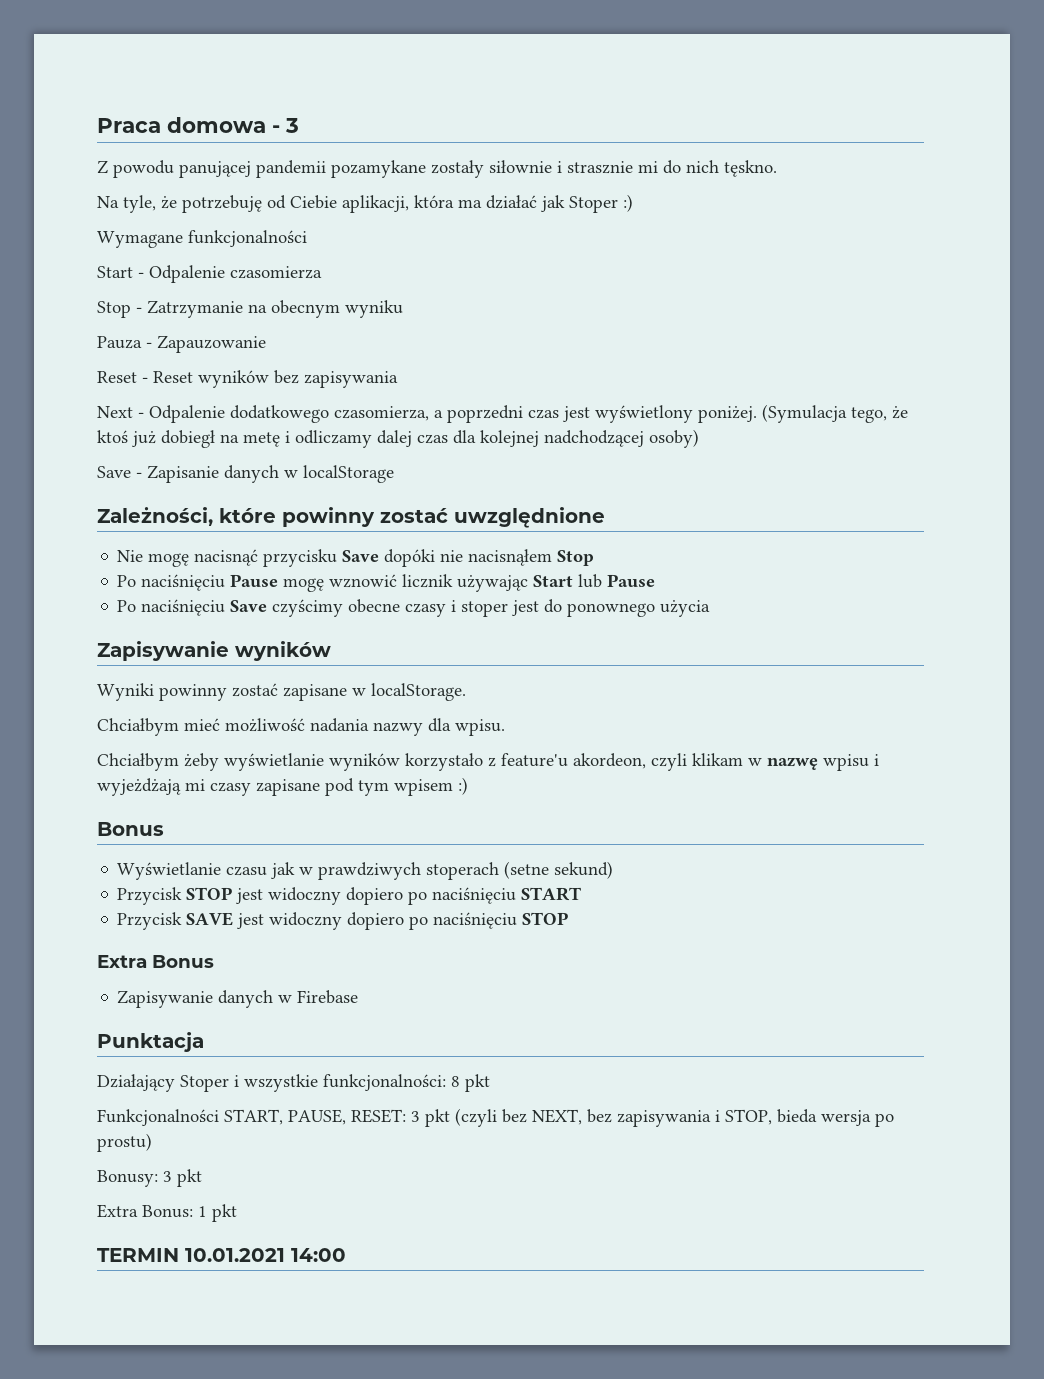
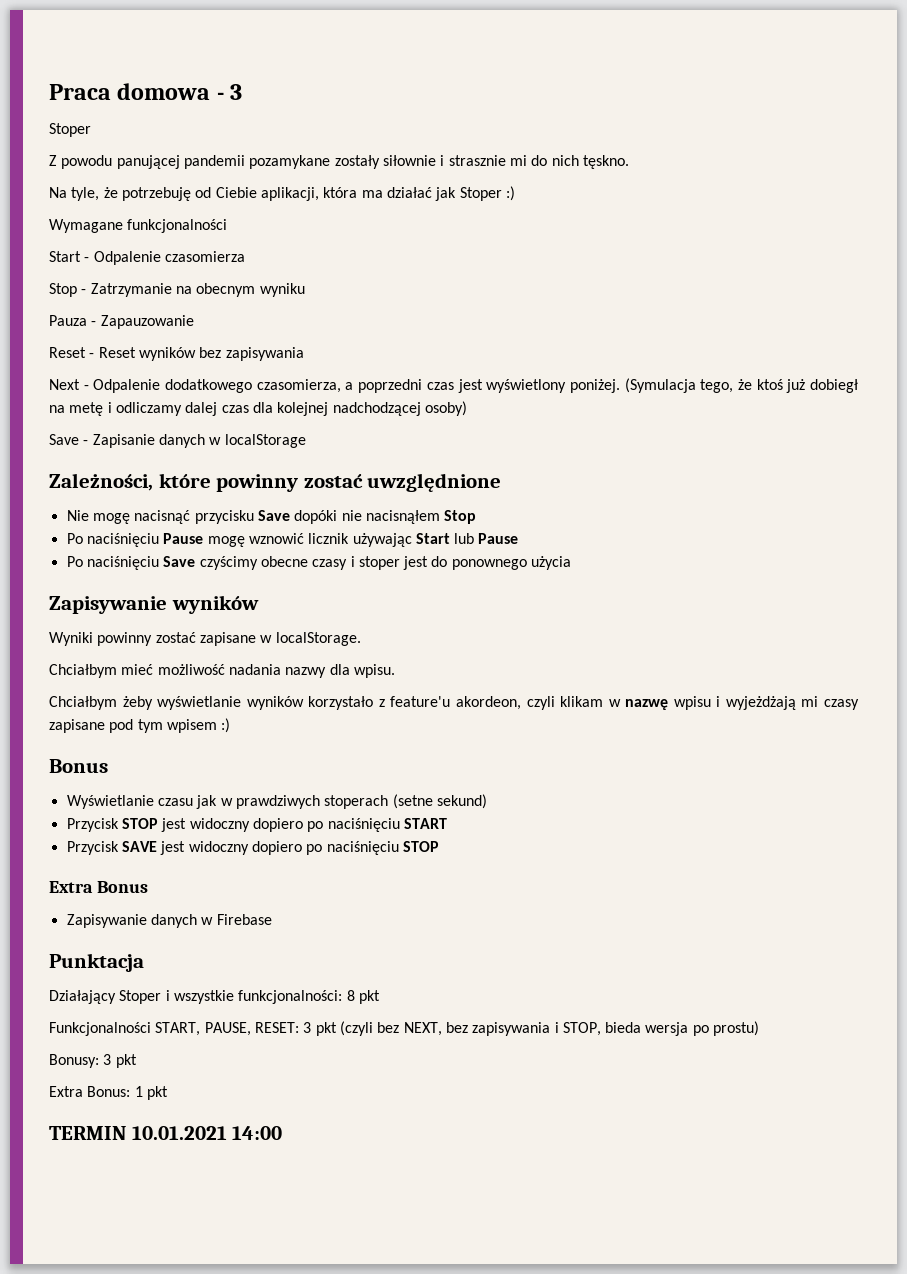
(299, 125) none -> [49,123,91,137] // Stoper

